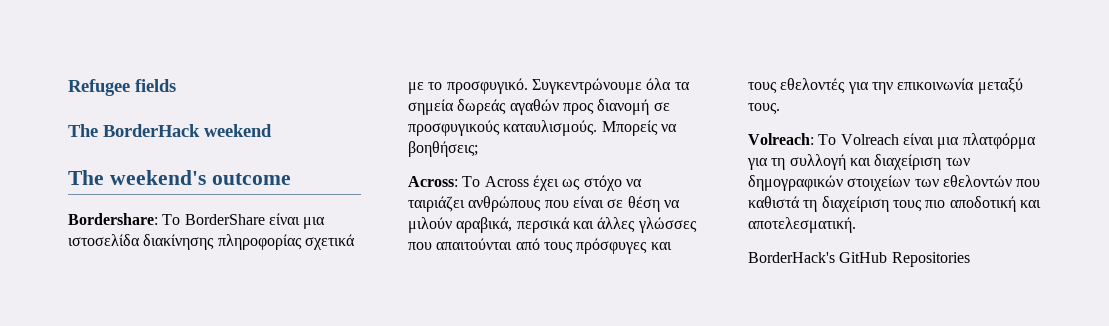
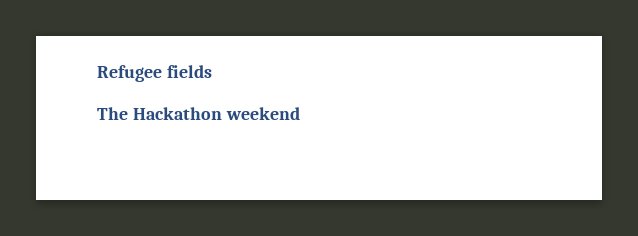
[103,124,200,137] BorderHack -> [132,107,222,120] Hackathon
[68,170,291,185] [68,213,326,229] [68,234,355,250] [408,78,690,94] [408,99,670,115] [408,120,677,136] [408,141,478,157] [408,175,642,191] [408,196,680,212] [408,217,697,233] [408,238,672,254] [748,78,1023,94] [748,102,780,115] [748,133,1036,149] [747,154,970,170] [748,175,1041,191] [748,196,1041,212] [748,217,856,233] [748,252,970,267] // The weekend's outcome // Bordershare: Το BorderShare είναι μια ιστοσελίδα διακίνησης πληροφορίας σχετικά με το προσφυγικό. Συγκεντρώνουμε όλα τα σημεία δωρεάς αγαθών προς διανομή σε προσφυγικούς καταυλισμούς. Μπορείς να βοηθήσεις; // Across: To Across έχει ως στόχο να ταιριάζει ανθρώπους που είναι σε θέση να μιλούν αραβικά, περσικά και άλλες γλώσσες που απαιτούνται από τους πρόσφυγες και τους εθελοντές για την επικοινωνία μεταξύ τους. // Volreach: To Volreach είναι μια πλατφόρμα για τη συλλογή και διαχείριση των δημογραφικών στοιχείων των εθελοντών που καθιστά τη διαχείριση τους πιο αποδοτική και αποτελεσματική. // BorderHack's GitHub Repositories -> (300, 113) none

